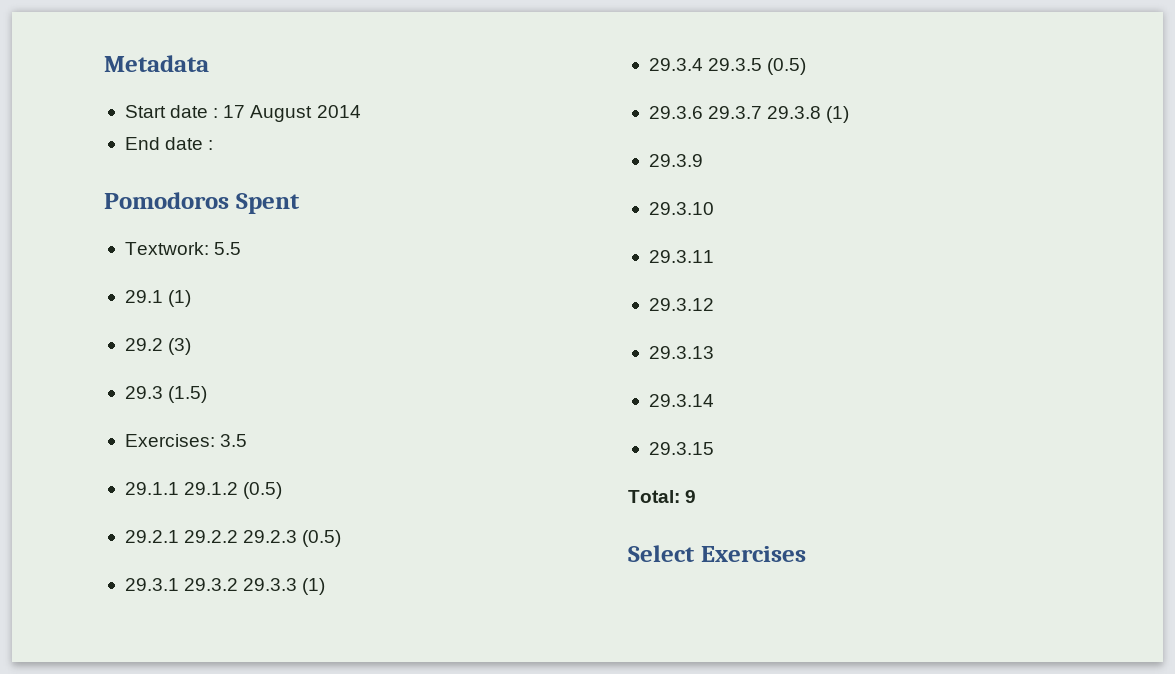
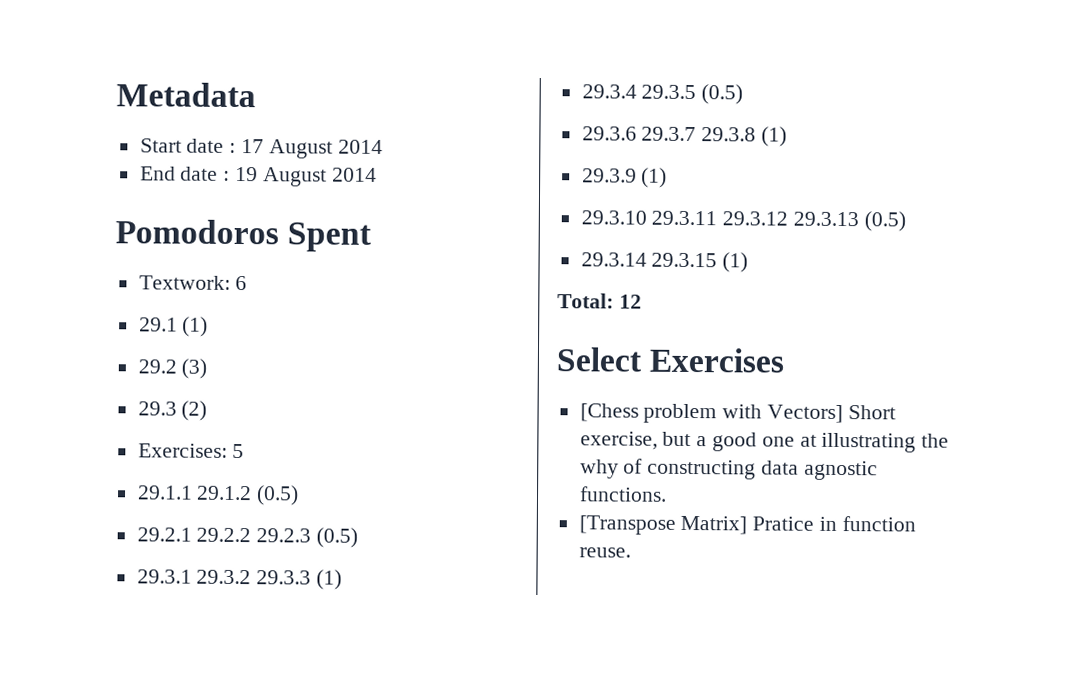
(214, 145) none -> [235,166,377,187] 19 August 2014
[214,242,242,255] 5.5 -> [235,275,248,291] 6
[168,386,208,403] (1.5) -> [181,400,208,421] (2)
[220,434,248,447] 3.5 -> [232,443,245,459] 5
(703, 160) none -> [641,167,668,188] (1)
(714, 208) // -> (647, 217) none
(714, 256) // -> (718, 218) none
(714, 304) // -> (789, 218) none
(714, 352) none -> [863,211,906,232] (0.5)
(714, 400) // -> (647, 259) none
(714, 448) none -> [722,252,749,273] (1)
[685,490,697,503] 9 -> [618,294,642,309] 12
(806, 554) none -> [579,403,896,424] [579,431,950,453] [579,458,878,481] [578,486,667,502] [578,515,916,535] [578,547,631,558] // [Chess problem with Vectors] Short exercise, but a good one at illustrating the why of constructing data agnostic functions. // [Transpose Matrix] Pratice in function reuse.

